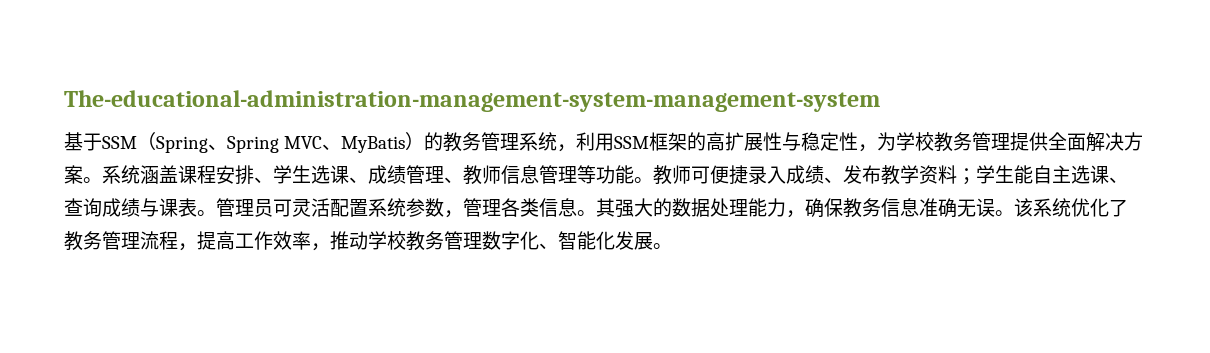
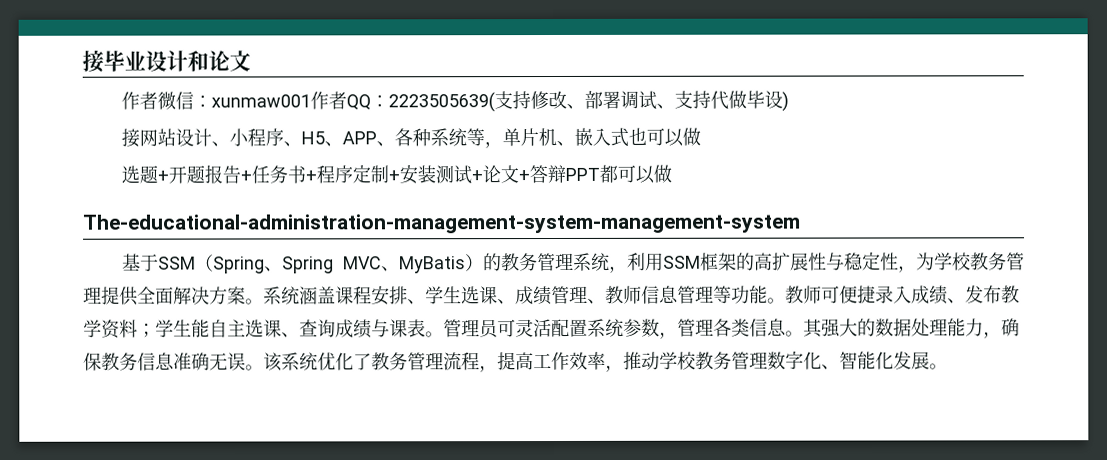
(64, 101) none -> [82,49,251,73] [120,90,789,113] [120,127,701,149] [120,164,672,185] 接毕业设计和论文 // 作者微信：xunmaw001作者QQ：2223505639(支持修改、部署调试、支持代做毕设) // 接网站设计、小程序、H5、APP、各种系统等，单片机、嵌入式也可以做 // 选题+开题报告+任务书+程序定制+安装测试+论文+答辩PPT都可以做 //

